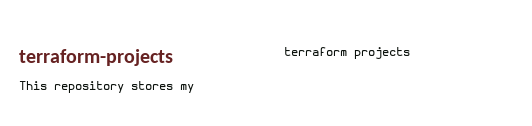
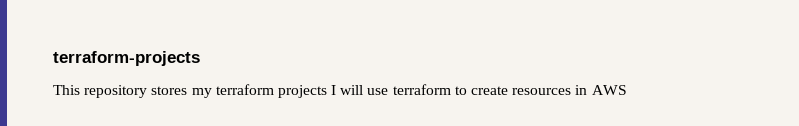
(410, 53) none -> [331,84,627,95] I will use terraform to create resources in AWS

